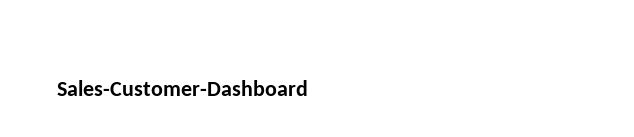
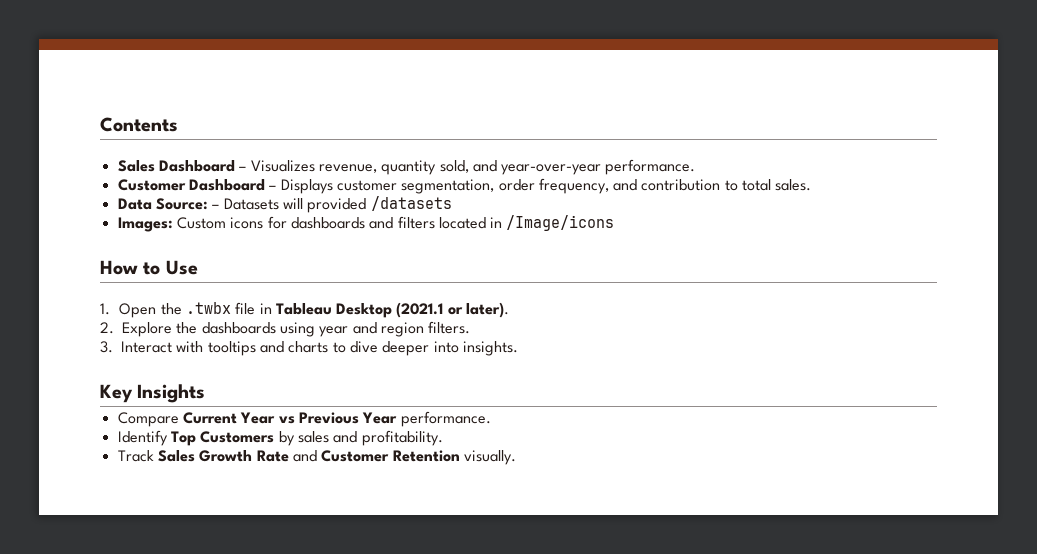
[57,80,308,96] Sales-Customer-Dashboard -> [100,117,178,132] [117,159,696,175] [117,178,812,194] [117,196,452,213] [117,215,615,232] [100,260,198,275] [100,302,510,318] [100,321,471,337] [100,341,518,356] [100,384,206,403] [117,411,491,427] [117,430,443,446] [117,450,516,465] Contents // Sales Dashboard – Visualizes revenue, quantity sold, and year-over-year performance. // Customer Dashboard – Displays customer segmentation, order frequency, and contribution to total sales. // Data Source: – Datasets will provided /datasets // Images: Custom icons for dashboards and filters located in /Image/icons // How to Use // 1. Open the .twbx file in Tableau Desktop (2021.1 or later). // 2. Explore the dashboards using year and region filters. // 3. Interact with tooltips and charts to dive deeper into insights. // Key Insights // Compare Current Year vs Previous Year performance. // Identify Top Customers by sales and profitability. // Track Sales Growth Rate and Customer Retention visually.

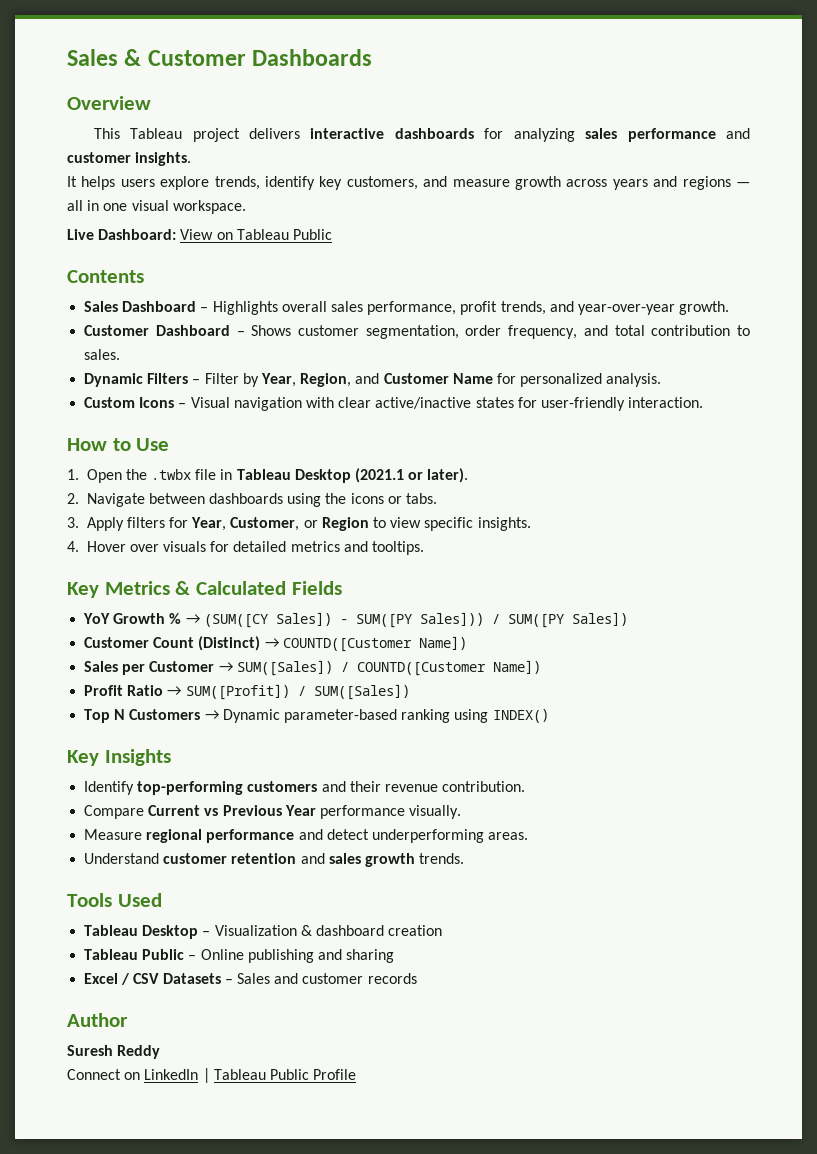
[100,117,178,132] [117,160,469,175] Contents // Sales Dashboard – Visualizes revenue, quantity sold, -> [67,49,373,66] [67,96,151,110] [93,128,750,142] [67,152,192,166] [67,176,750,190] [67,200,246,214] [67,229,332,240] [67,270,144,283] [84,301,546,315] Sales & Customer Dashboards // Overview // This Tableau project delivers interactive dashboards for analyzing sales performance and customer insights. // It helps users explore trends, identify key customers, and measure growth across years and regions — all in one visual workspace. // Live Dashboard: View on Tableau Public // Contents // Sales Dashboard – Highlights overall sales performance, profit trends,
[605,159,696,175] performance. -> [679,301,730,315] growth.
[280,179,333,194] Displays -> [251,325,292,336] Shows
(638, 185) none -> [614,325,645,336] total
[742,179,772,191] total -> (751, 330) none
[117,196,452,213] [117,215,615,232] Data Source: – Datasets will provided /datasets // Images: Custom icons for dashboards and filters located in /Image/icons -> [84,373,662,387] [84,397,704,411] Dynamic Filters – Filter by Year, Region, and Customer Name for personalized analysis. // Custom Icons – Visual navigation with clear active/inactive states for user-friendly interaction.
[122,321,471,337] [100,341,518,356] [100,384,206,403] Explore the dashboards using year and region filters. // 3. Interact with tooltips and charts to dive deeper into insights. // Key Insights -> [86,493,438,507] [67,517,531,531] [67,541,425,555] [67,581,342,598] [83,612,628,628] [84,636,467,652] [84,660,541,676] [84,684,410,700] [84,709,549,723] [67,749,171,766] [84,781,526,795] Navigate between dashboards using the icons or tabs. // 3. Apply filters for Year, Customer, or Region to view specific insights. // 4. Hover over visuals for detailed metrics and tooltips. // Key Metrics & Calculated Fields // YoY Growth % → (SUM([CY Sales]) - SUM([PY Sales])) / SUM([PY Sales]) // Customer Count (Distinct) → COUNTD([Customer Name]) // Sales per Customer → SUM([Sales]) / COUNTD([Customer Name]) // Profit Ratio → SUM([Profit]) / SUM([Sales]) // Top N Customers → Dynamic parameter-based ranking using INDEX() // Key Insights // Identify top-performing customers and their revenue contribution.
[240,412,276,424] Year -> (201, 810) none
[400,411,491,427] [117,430,443,446] [117,450,516,465] performance. // Identify Top Customers by sales and profitability. // Track Sales Growth Rate and Customer Retention visually. -> [319,805,462,819] [84,829,529,843] [84,853,465,867] [67,893,162,907] [84,925,443,939] [84,949,395,963] [84,973,417,985] [67,1013,128,1027] [67,1045,161,1059] [67,1068,357,1083] performance visually. // Measure regional performance and detect underperforming areas. // Understand customer retention and sales growth trends. // Tools Used // Tableau Desktop – Visualization & dashboard creation // Tableau Public – Online publishing and sharing // Excel / CSV Datasets – Sales and customer records // Author // Suresh Reddy // Connect on LinkedIn | Tableau Public Profile

